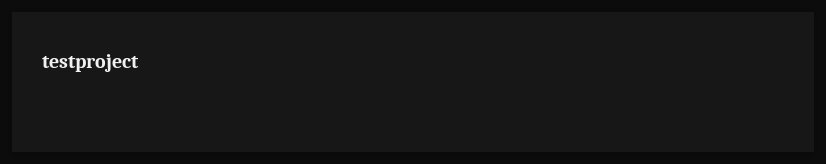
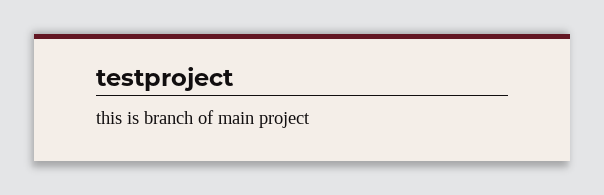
(139, 63) none -> [96,110,310,128] // this is branch of main project

